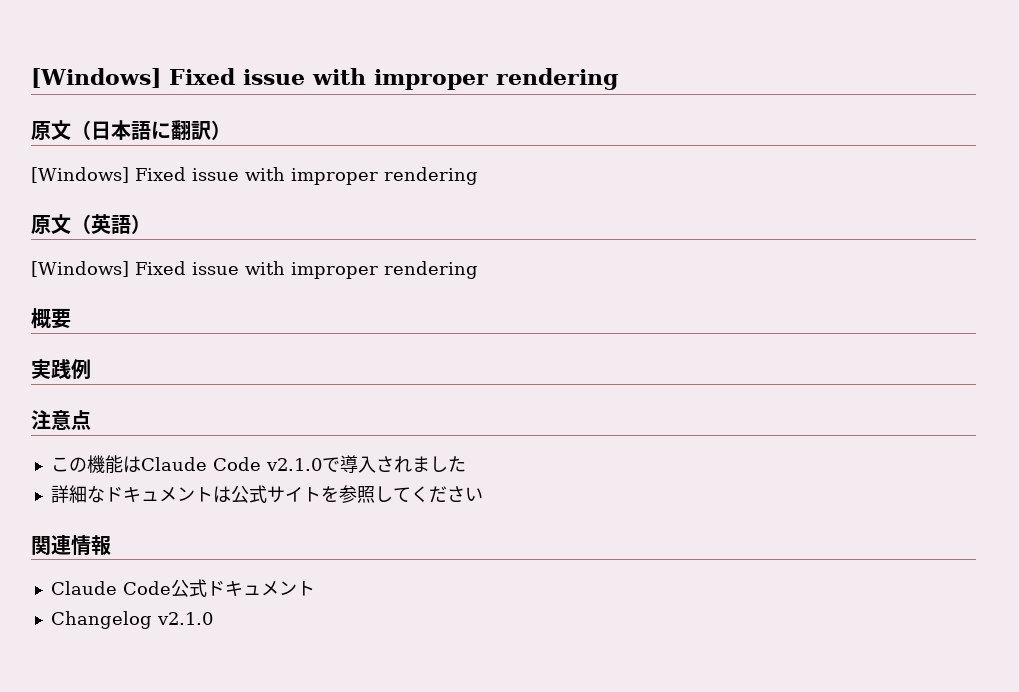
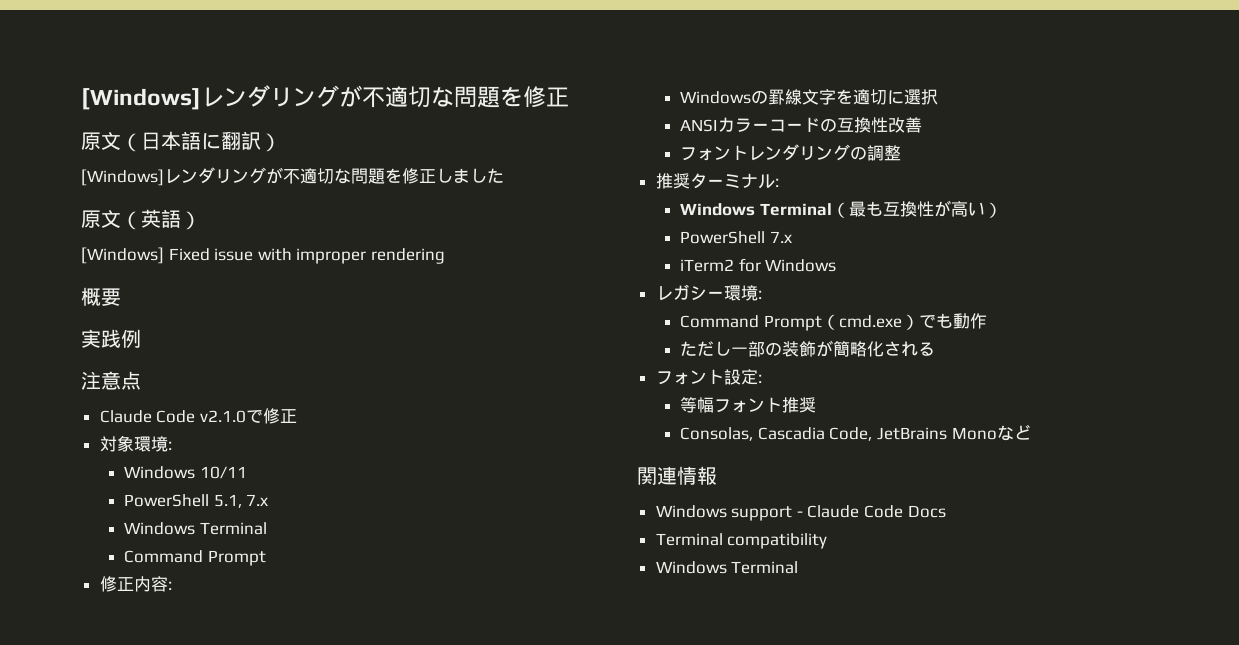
[31,68,618,90] [Windows] Fixed issue with improper rendering -> [81,85,569,110] [Windows]レンダリングが不適切な問題を修正
[135,167,478,185] Fixed issue with improper rendering -> [164,167,504,184] レンダリングが不適切な問題を修正しました
[50,455,141,474] この機能は -> (141, 380) none
[339,455,466,473] [50,485,483,503] [31,534,111,556] [50,579,315,597] [50,611,213,629] 導入されました // 詳細なドキュメントは公式サイトを参照してください // 関連情報 // Claude Code公式ドキュメント // Changelog v2.1.0 -> [262,408,297,424] [99,435,172,452] [124,466,247,479] [124,494,269,508] [124,522,267,535] [124,550,266,566] [99,576,172,592] [680,89,939,105] [680,117,923,133] [680,144,902,161] [655,173,779,189] [680,200,1002,218] [680,231,792,244] [680,258,837,272] [655,284,762,301] [680,313,987,331] [680,340,936,357] [655,369,762,385] [680,397,817,413] [680,424,1031,441] [637,466,717,485] [655,505,946,521] [655,533,828,549] [655,561,799,574] 修正 // 対象環境: // Windows 10/11 // PowerShell 5.1, 7.x // Windows Terminal // Command Prompt // 修正内容: // Windowsの罫線文字を適切に選択 // ANSIカラーコードの互換性改善 // フォントレンダリングの調整 // 推奨ターミナル: // Windows Terminal（最も互換性が高い） // PowerShell 7.x // iTerm2 for Windows // レガシー環境: // Command Prompt（cmd.exe）でも動作 // ただし一部の装飾が簡略化される // フォント設定: // 等幅フォント推奨 // Consolas, Cascadia Code, JetBrains Monoなど // 関連情報 // Windows support - Claude Code Docs // Terminal compatibility // Windows Terminal

